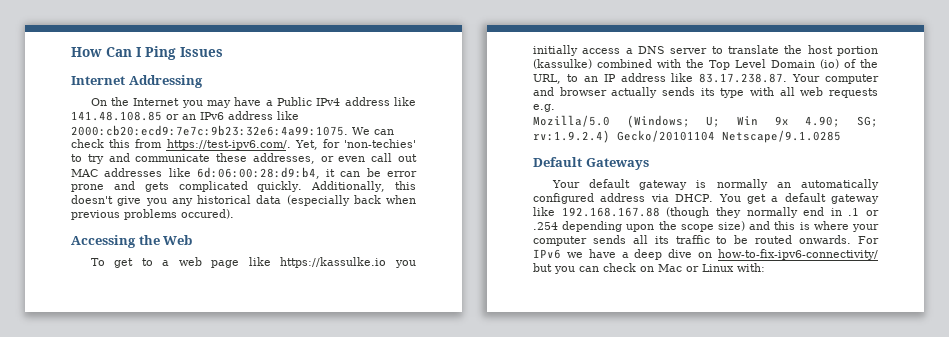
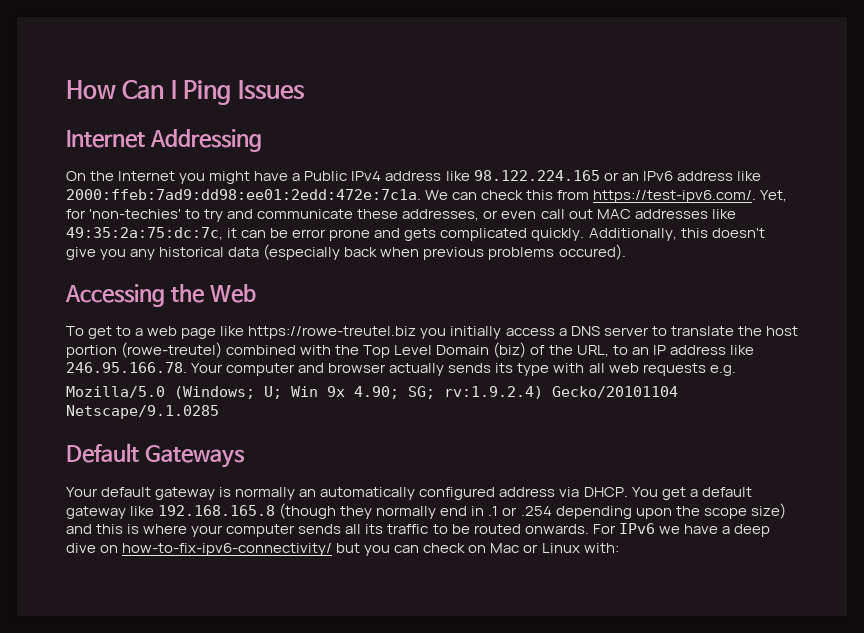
[207,100,232,108] may -> [209,171,251,184] might
[71,111,162,121] 141.48.108.85 -> [473,170,600,181] 98.122.224.165
[71,125,348,136] 2000:cb20:ecd9:7e7c:9b23:32e6:4a99:1075. -> [66,189,421,200] 2000:ffeb:7ad9:dd98:ee01:2edd:472e:7c1a.
[196,167,320,179] 6d:06:00:28:d9:b4, -> [66,227,223,240] 49:35:2a:75:dc:7c,
[280,257,387,268] https://kassulke.io -> [248,326,417,339] https://rowe-treutel.biz
[533,59,592,69] (kassulke) -> [121,342,223,358] (rowe-treutel)
[820,59,839,69] (io) -> [493,342,527,358] (biz)
[699,73,788,83] 83.17.238.87. -> [66,362,187,373] 246.95.166.78.
[561,207,660,217] 192.168.167.88 -> [158,505,276,516] 192.168.165.8

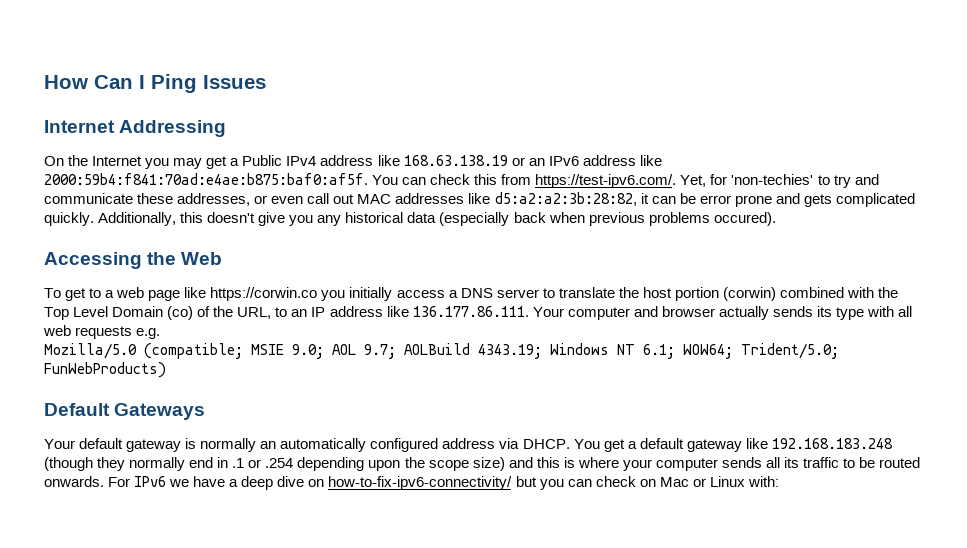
[209,171,289,184] might have -> [173,156,228,169] may get
[473,170,600,181] 98.122.224.165 -> [403,155,508,166] 168.63.138.19
[66,189,449,200] 2000:ffeb:7ad9:dd98:ee01:2edd:472e:7c1a. We -> [44,173,399,185] 2000:59b4:f841:70ad:e4ae:b875:baf0:af5f. You
[66,227,223,240] 49:35:2a:75:dc:7c, -> [494,192,637,206] d5:a2:a2:3b:28:82,
[248,326,417,339] https://rowe-treutel.biz -> [210,287,318,301] https://corwin.co
[121,342,223,358] (rowe-treutel) -> [722,287,776,301] (corwin)
[493,342,527,358] (biz) -> [167,306,194,320] (co)
[66,362,187,373] 246.95.166.78. -> [412,306,529,317] 136.177.86.111.
[174,386,678,399] [66,405,219,419] (Windows; U; Win 9x 4.90; SG; rv:1.9.2.4) Gecko/20101104 Netscape/9.1.0285 -> [144,343,839,359] [44,362,166,378] (compatible; MSIE 9.0; AOL 9.7; AOLBuild 4343.19; Windows NT 6.1; WOW64; Trident/5.0; FunWebProducts)
[158,505,276,516] 192.168.165.8 -> [771,438,893,449] 192.168.183.248

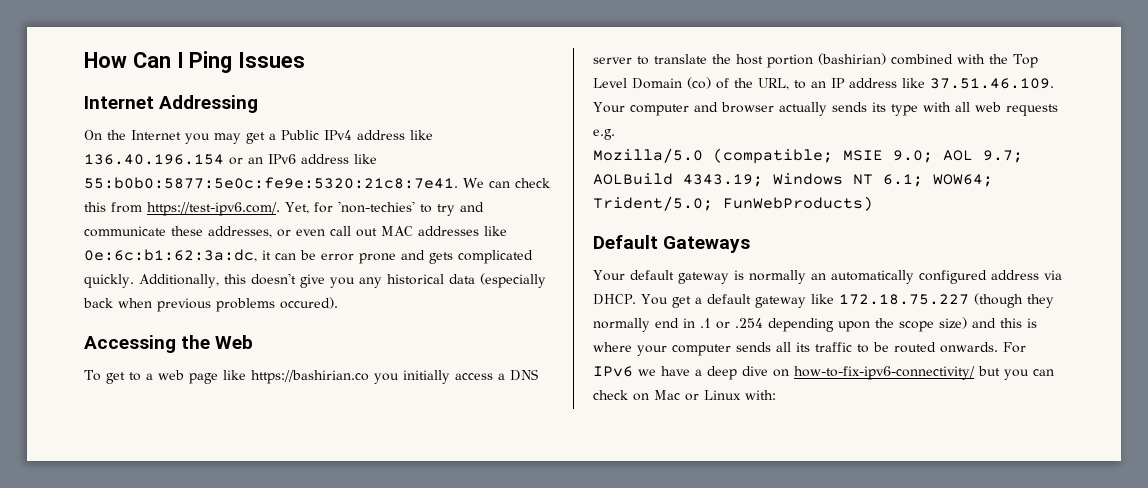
[403,155,508,166] 168.63.138.19 -> [84,154,224,165] 136.40.196.154
[44,173,399,185] 2000:59b4:f841:70ad:e4ae:b875:baf0:af5f. You -> [84,177,484,189] 55:b0b0:5877:5e0c:fe9e:5320:21c8:7e41. We
[494,192,637,206] d5:a2:a2:3b:28:82, -> [84,249,257,262] 0e:6c:b1:62:3a:dc,
[210,287,318,301] https://corwin.co -> [250,370,369,384] https://bashirian.co
[722,287,776,301] (corwin) -> [818,53,886,65] (bashirian)
[412,306,529,317] 136.177.86.111. -> [930,78,1054,89] 37.51.46.109.
[771,438,893,449] 192.168.183.248 -> [838,294,969,305] 172.18.75.227

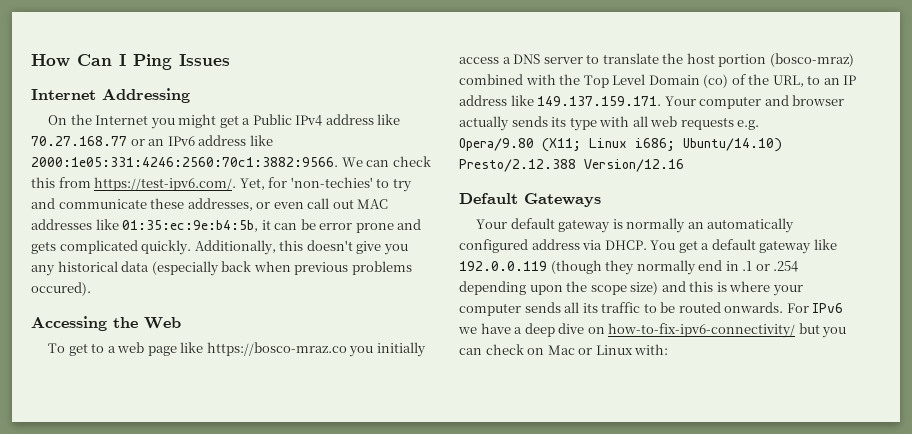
[214,133,241,144] may -> [178,114,217,128] might
[84,154,224,165] 136.40.196.154 -> [31,136,127,146] 70.27.168.77
[84,177,458,189] 55:b0b0:5877:5e0c:fe9e:5320:21c8:7e41. -> [31,157,338,167] 2000:1e05:331:4246:2560:70c1:3882:9566.
[84,249,257,262] 0e:6c:b1:62:3a:dc, -> [122,220,259,232] 01:35:ec:9e:b4:5b,
[250,370,369,384] https://bashirian.co -> [206,342,347,356] https://bosco-mraz.co
[818,53,886,65] (bashirian) -> [769,53,854,67] (bosco-mraz)
[930,78,1054,89] 37.51.46.109. -> [537,96,662,106] 149.137.159.171.
[593,148,1023,164] [593,173,993,187] [593,196,873,211] Mozilla/5.0 (compatible; MSIE 9.0; AOL 9.7; AOLBuild 4343.19; Windows NT 6.1; WOW64; Trident/5.0; FunWebProducts) -> [459,138,782,152] [459,159,684,172] Opera/9.80 (X11; Linux i686; Ubuntu/14.10) Presto/2.12.388 Version/12.16
[838,294,969,305] 172.18.75.227 -> [459,261,547,271] 192.0.0.119

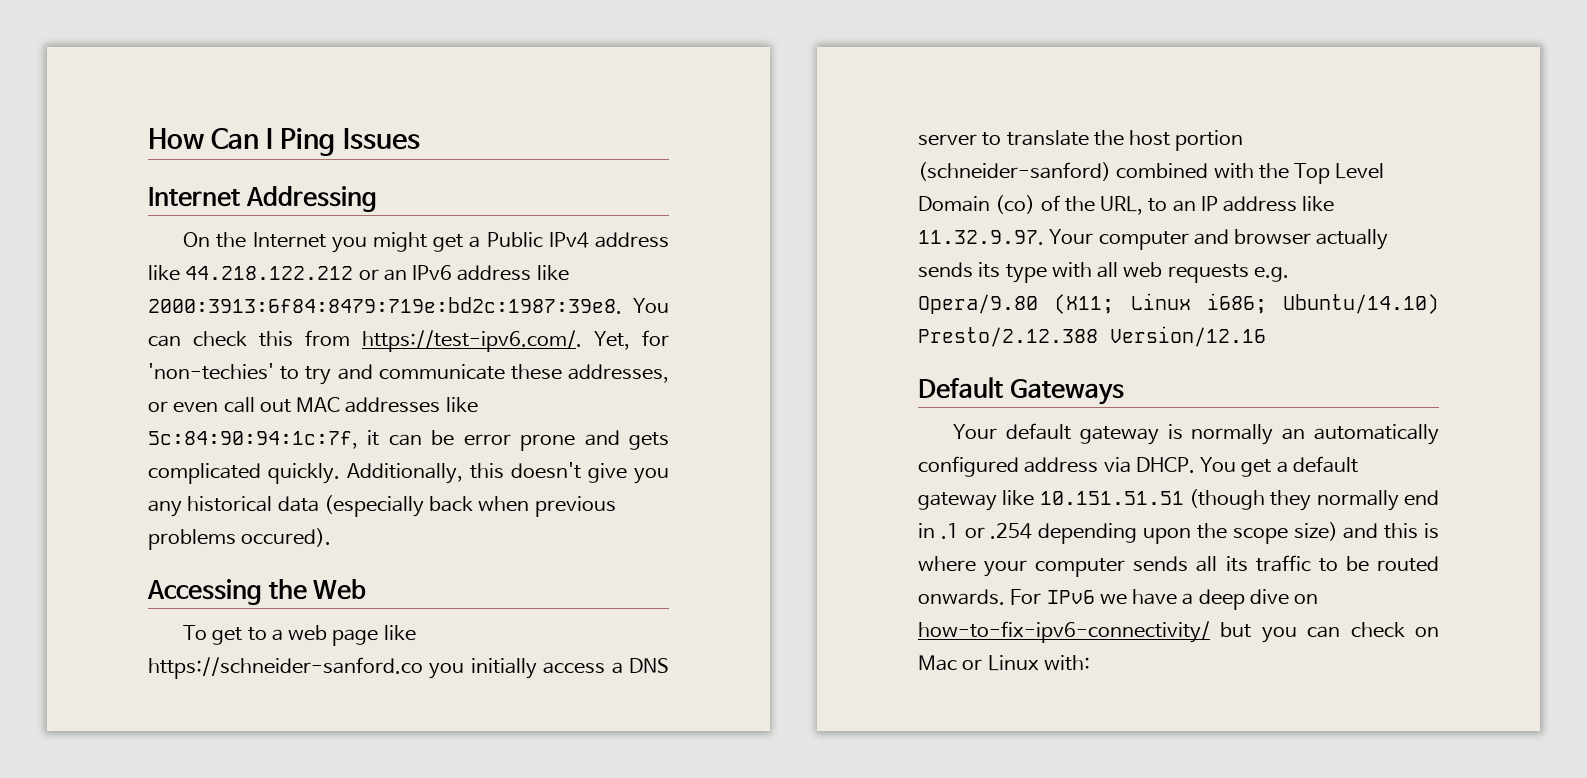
[31,136,127,146] 70.27.168.77 -> [185,266,354,280] 44.218.122.212
[31,157,363,167] 2000:1e05:331:4246:2560:70c1:3882:9566. We -> [148,297,670,314] 2000:3913:6f84:8479:719e:bd2c:1987:39e8. You
[122,220,259,232] 01:35:ec:9e:b4:5b, -> [148,431,358,449] 5c:84:90:94:1c:7f,
[206,342,347,356] https://bosco-mraz.co -> [148,657,423,679] https://schneider-sanford.co
[769,53,854,67] (bosco-mraz) -> [918,162,1111,181] (schneider-sanford)
[537,96,662,106] 149.137.159.171. -> [918,230,1044,245] 11.32.9.97.
[459,261,547,271] 192.0.0.119 -> [1039,491,1184,505] 10.151.51.51

